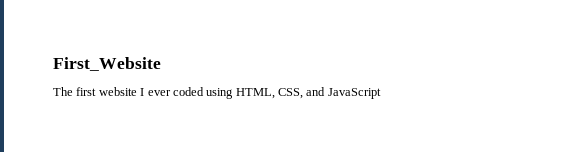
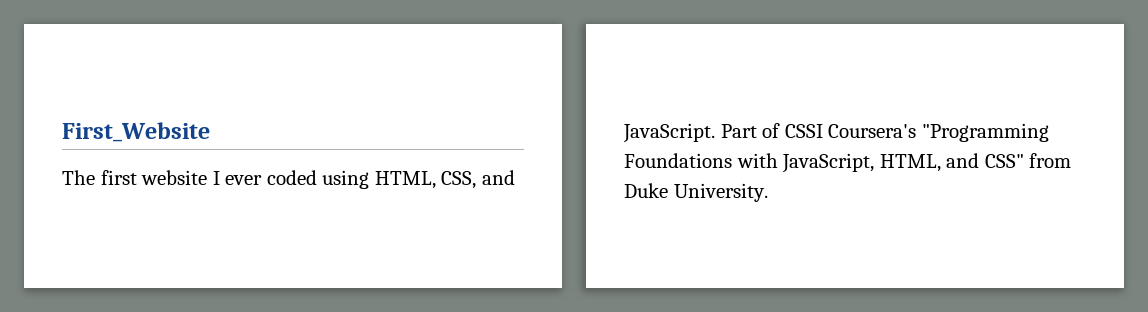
[327,88,381,99] JavaScript -> [623,123,1049,143] [624,153,1072,173] [624,183,768,202] JavaScript. Part of CSSI Coursera's "Programming Foundations with JavaScript, HTML, and CSS" from Duke University.

